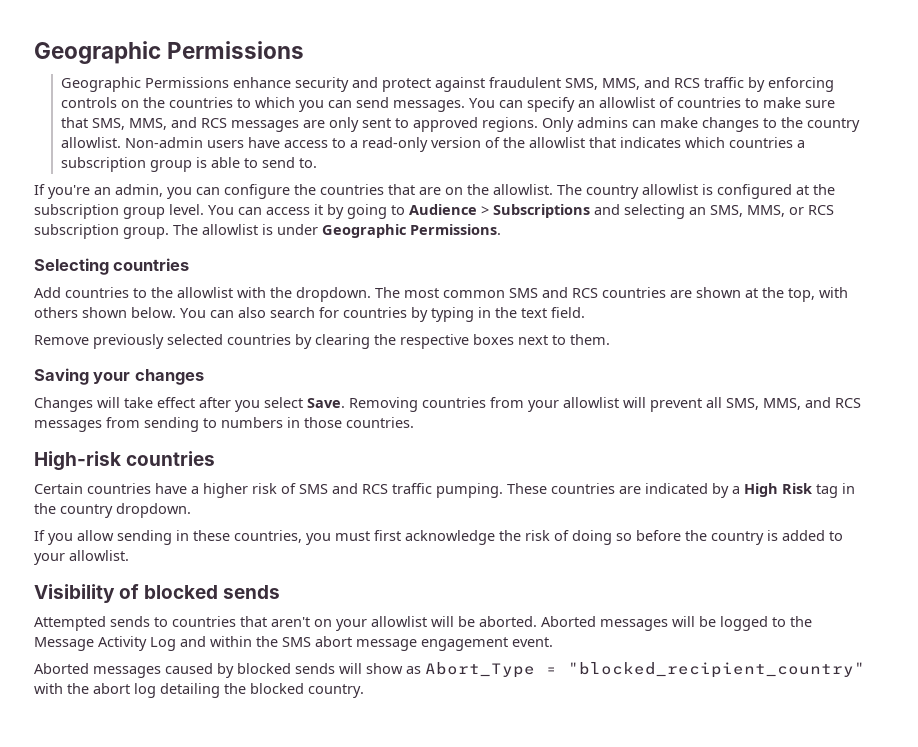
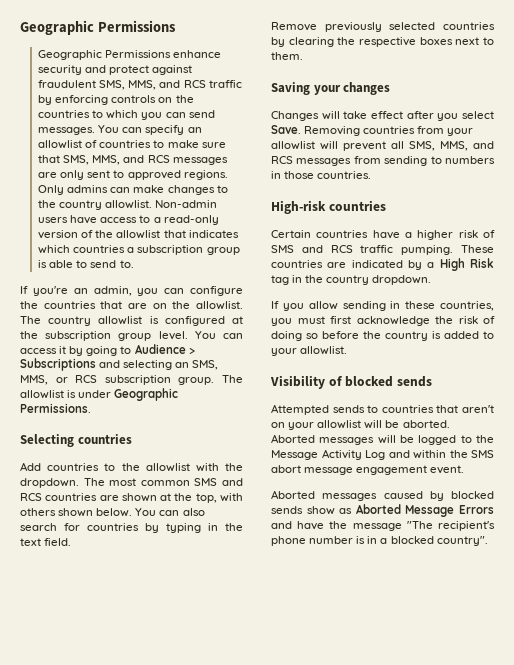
[339,663,362,674] will -> (303, 510) none
[425,662,865,678] [34,683,364,698] Abort_Type = "blocked_recipient_country" with the abort log detailing the blocked country. -> [355,504,494,517] [271,521,495,531] [271,536,488,546] Aborted Message Errors and have the message "The recipient's phone number is in a blocked country".

